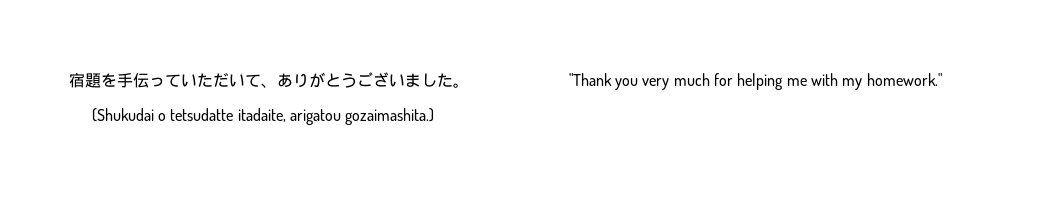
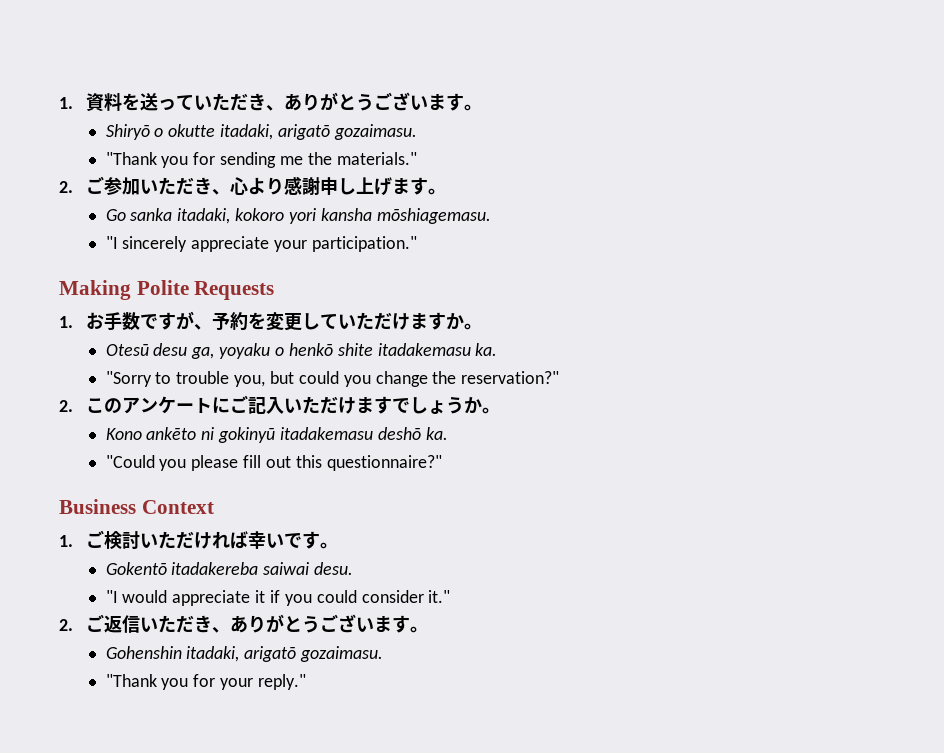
[69,72,149,88] 宿題を手伝 -> [59,93,158,112] 1.資料を送
[229,72,469,88] [91,108,435,125] [568,73,942,90] いて、ありがとうございました。 // (Shukudai o tetsudatte itadaite, arigatou gozaimashita.) // "Thank you very much for helping me with my homework." -> [247,92,482,111] [105,124,417,140] [105,152,417,168] [59,176,446,196] [105,208,491,224] [105,236,417,252] [59,280,275,300] [59,311,482,331] [105,343,498,359] [105,371,560,387] [59,395,500,414] [105,427,448,443] [105,455,442,471] [59,499,214,514] [59,530,338,550] [105,562,354,575] [105,590,451,606] [59,614,428,633] [105,646,384,662] [105,674,306,690] き、ありがとうございます。 // Shiryō o okutte itadaki, arigatō gozaimasu. // "Thank you for sending me the materials." // 2.ご参加いただき、心より感謝申し上げます。 // Go sanka itadaki, kokoro yori kansha mōshiagemasu. // "I sincerely appreciate your participation." // Making Polite Requests // 1.お手数ですが、予約を変更していただけますか。 // Otesū desu ga, yoyaku o henkō shite itadakemasu ka. // "Sorry to trouble you, but could you change the reservation?" // 2.このアンケートにご記入いただけますでしょうか。 // Kono ankēto ni gokinyū itadakemasu deshō ka. // "Could you please fill out this questionnaire?" // Business Context // 1.ご検討いただければ幸いです。 // Gokentō itadakereba saiwai desu. // "I would appreciate it if you could consider it." // 2.ご返信いただき、ありがとうございます。 // Gohenshin itadaki, arigatō gozaimasu. // "Thank you for your reply."

